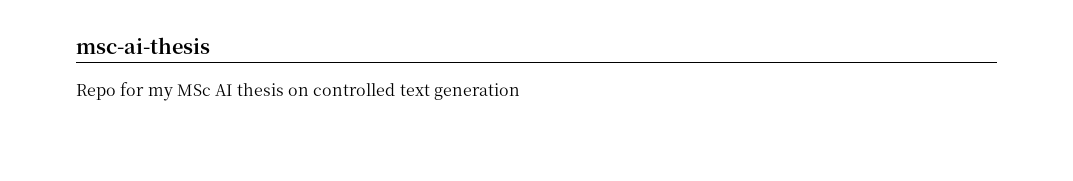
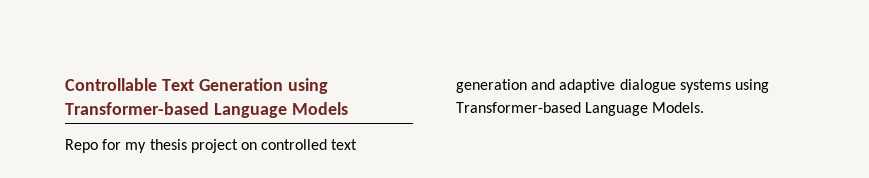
[76,37,210,54] msc-ai-thesis -> [65,78,328,94] [65,102,348,118] Controllable Text Generation using Transformer-based Language Models
[176,83,284,96] MSc AI thesis -> [149,139,238,153] thesis project
(520, 91) none -> [531,79,769,93] [456,102,705,116] and adaptive dialogue systems using Transformer-based Language Models.

